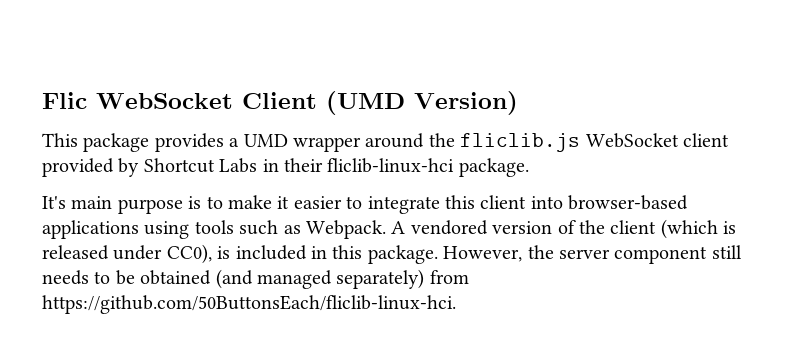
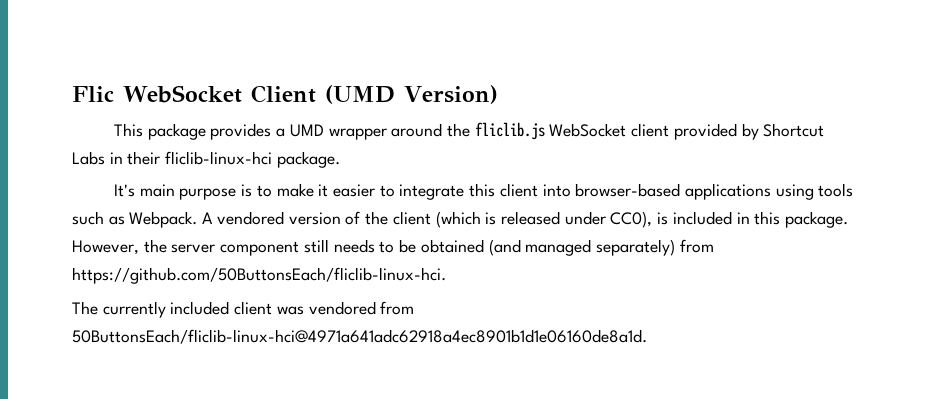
(456, 304) none -> [72,301,415,318] [72,329,647,344] // The currently included client was vendored from 50ButtonsEach/fliclib-linux-hci@4971a641adc62918a4ec8901b1d1e06160de8a1d.

